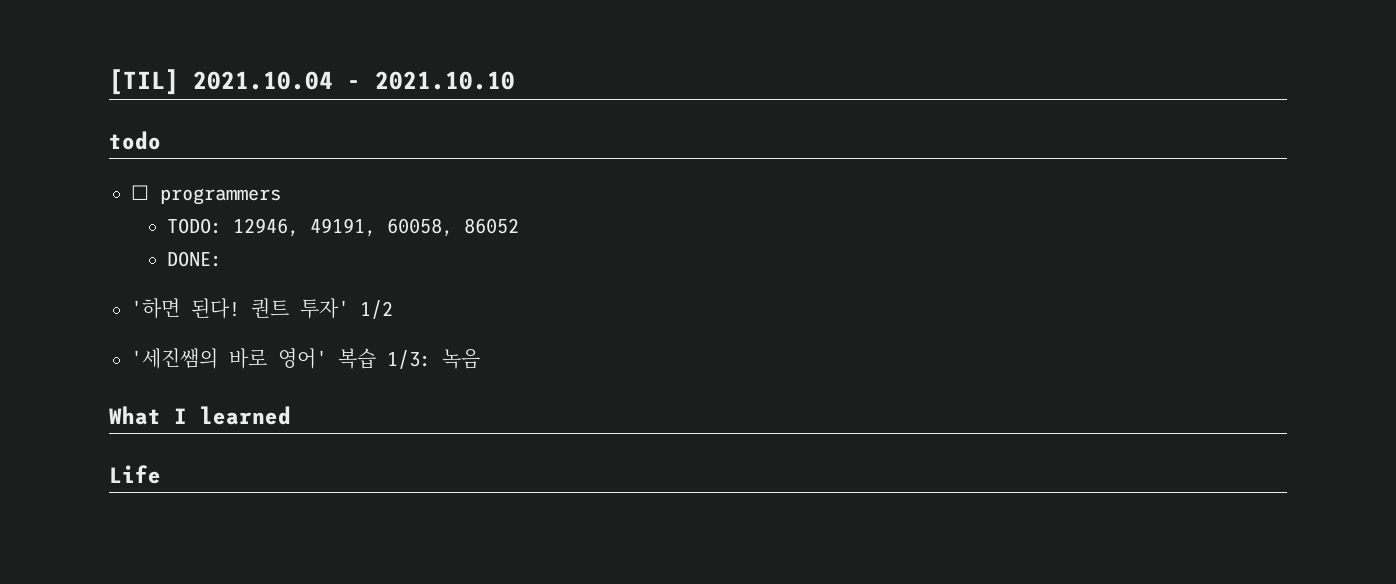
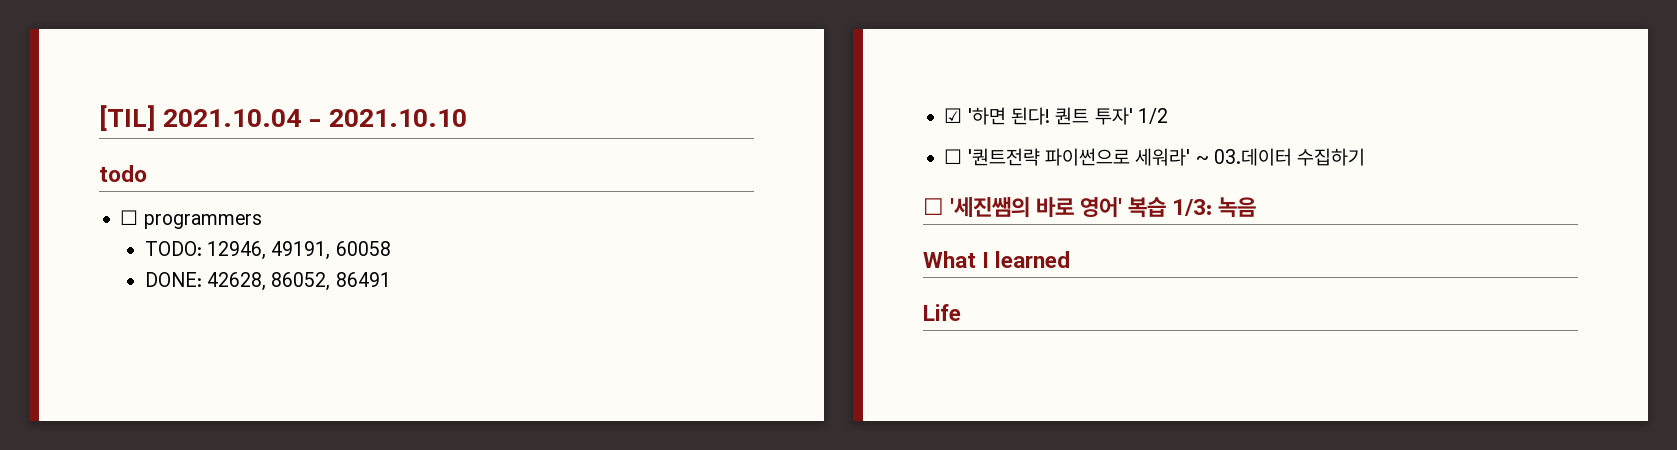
[386,218,519,237] 60058, 86052 -> [335,241,391,256] 60058
(222, 259) // -> [207,272,391,291] [944,108,963,123] 42628, 86052, 86491 // ☑
(393, 309) none -> [944,148,1366,166] [923,198,944,215] ☐ '퀀트전략 파이썬으로 세워라' ~ 03.데이터 수집하기 // ☐

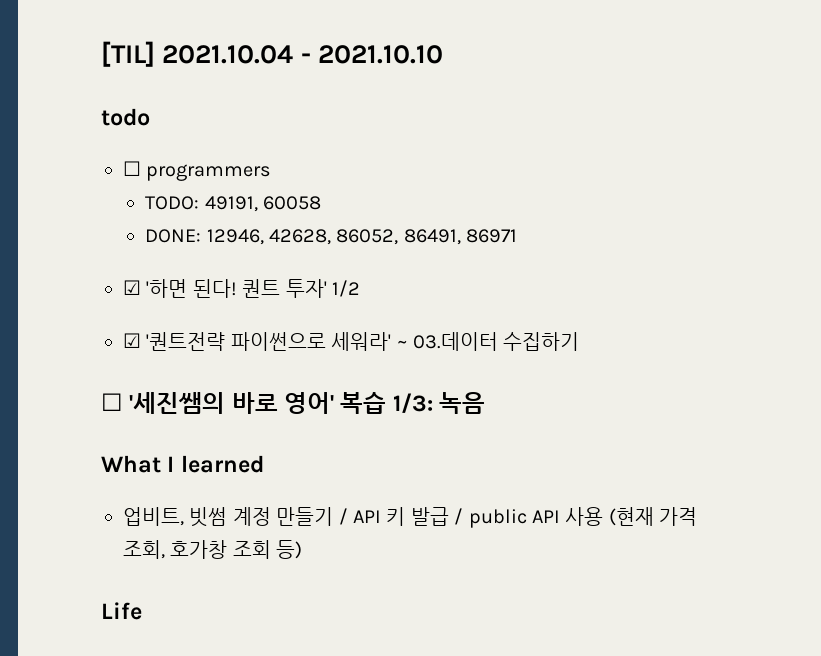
[207,241,267,260] 12946, -> (200, 203) none
(202, 279) none -> [206,229,264,245] 12946,
[335,272,391,287] 86491 -> [403,229,518,245] 86491, 86971
[944,149,963,164] ☐ -> [123,333,141,348] ☑
(1071, 259) none -> [123,507,698,528] [123,540,303,559] // 업비트, 빗썸 계정 만들기 / API 키 발급 / public API 사용 (현재 가격 조회, 호가창 조회 등)

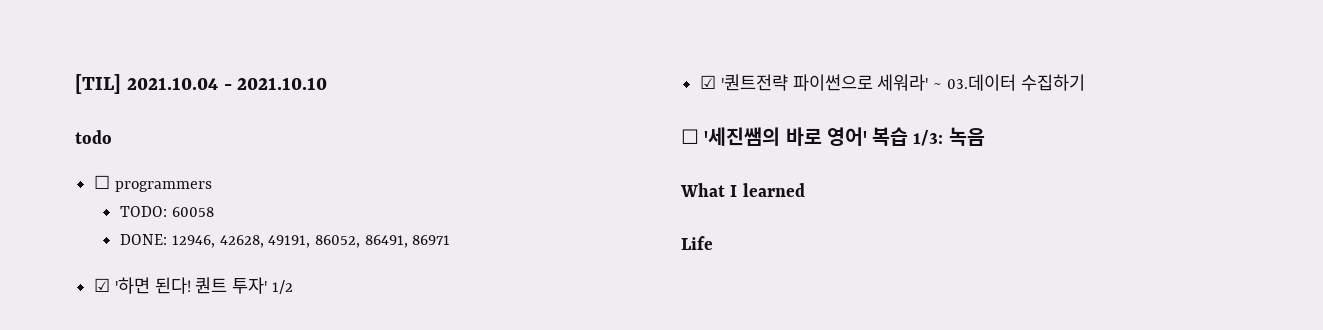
[204,196,258,212] 49191, -> (168, 211) none
(332, 237) none -> [268,235,311,248] 49191,
[123,507,698,528] [123,540,303,559] // 업비트, 빗썸 계정 만들기 / API 키 발급 / public API 사용 (현재 가격 조회, 호가창 조회 등) -> (805, 190) none

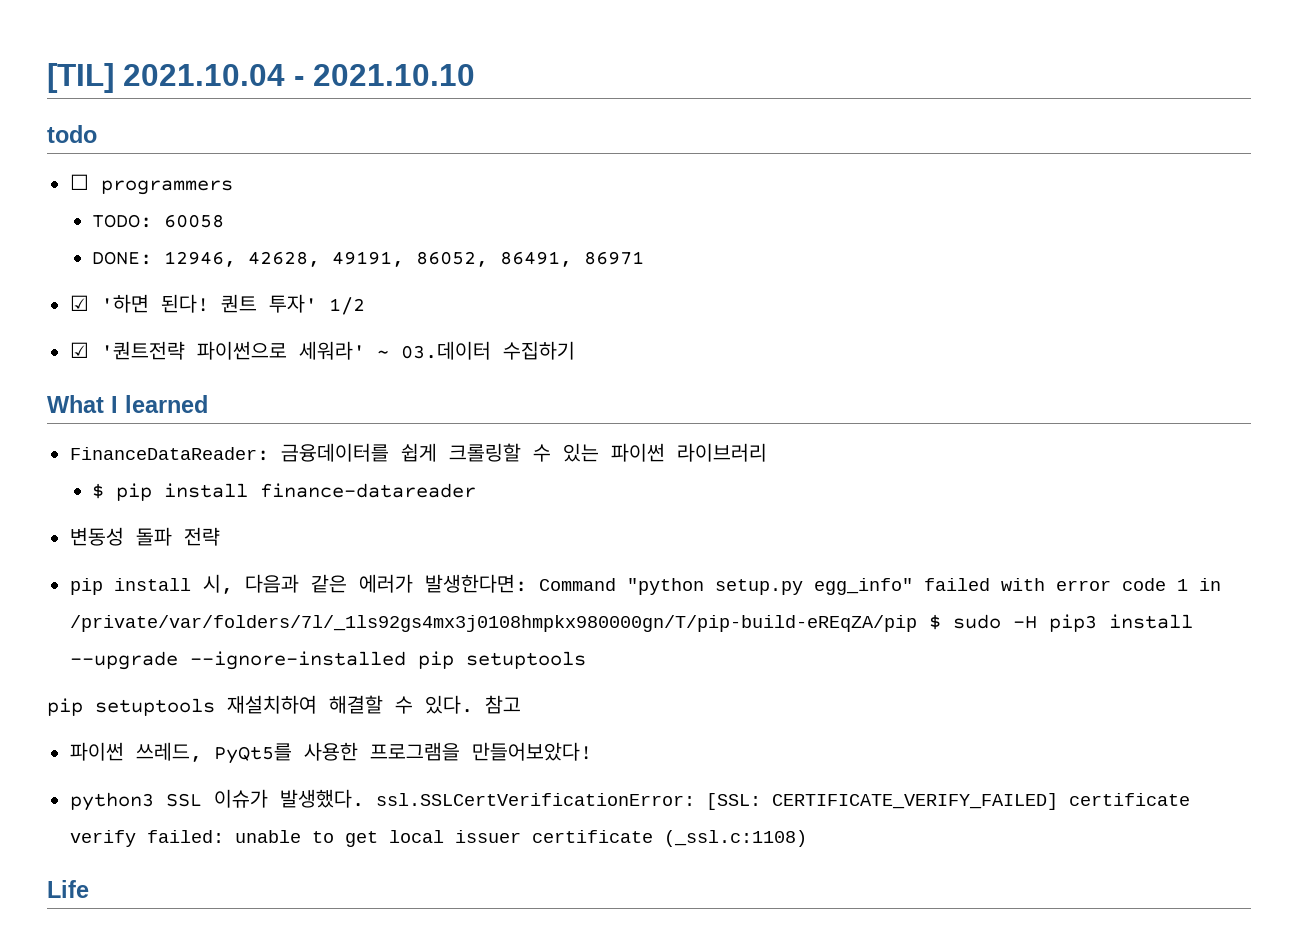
[681,127,985,146] [680,183,805,197] ☐ '세진쌤의 바로 영어' 복습 1/3: 녹음 // What I learned -> [47,395,208,413] [69,443,767,462] [92,483,477,501] [69,527,220,546] [69,574,1221,595] [69,614,1193,632] [69,651,586,670] [47,695,521,716] [69,742,592,764] [69,789,1190,811] [69,830,807,847] What I learned // FinanceDataReader: 금융데이터를 쉽게 크롤링할 수 있는 파이썬 라이브러리 // $ pip install finance-datareader // 변동성 돌파 전략 // pip install 시, 다음과 같은 에러가 발생한다면: Command "python setup.py egg_info" failed with error code 1 in /private/var/folders/7l/_1ls92gs4mx3j0108hmpkx980000gn/T/pip-build-eREqZA/pip $ sudo -H pip3 install --upgrade --ignore-installed pip setuptools // pip setuptools 재설치하여 해결할 수 있다. 참고 // 파이썬 쓰레드, PyQt5를 사용한 프로그램을 만들어보았다! // python3 SSL 이슈가 발생했다. ssl.SSLCertVerificationError: [SSL: CERTIFICATE_VERIFY_FAILED] certificate verify failed: unable to get local issuer certificate (_ssl.c:1108)

